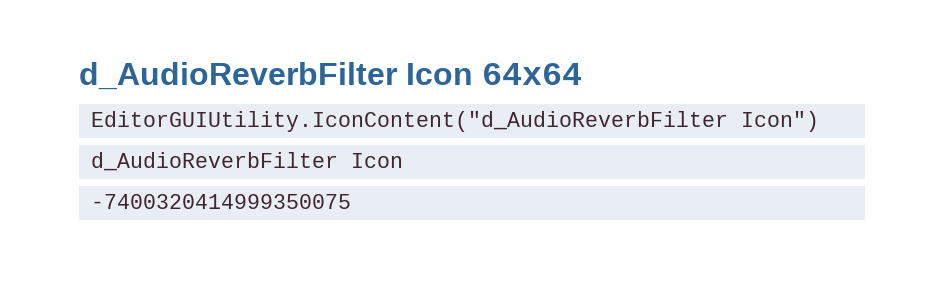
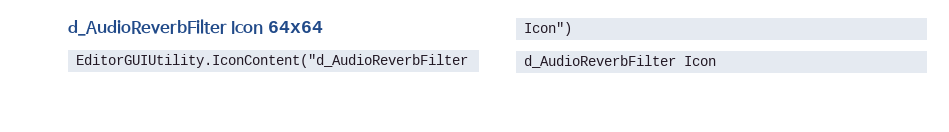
[91,194,352,209] // -7400320414999350075 -> (716, 61) none

